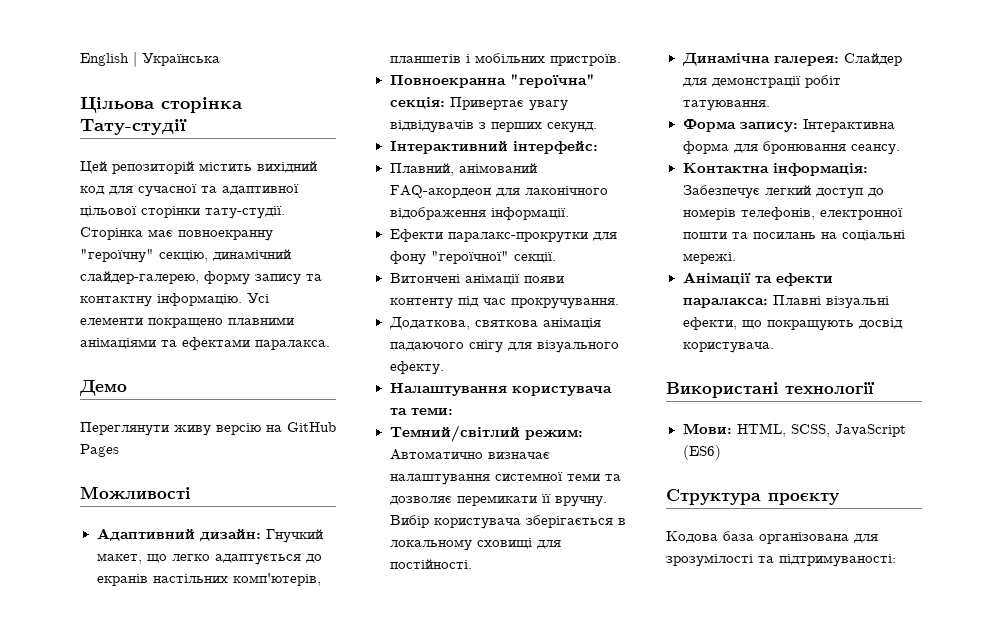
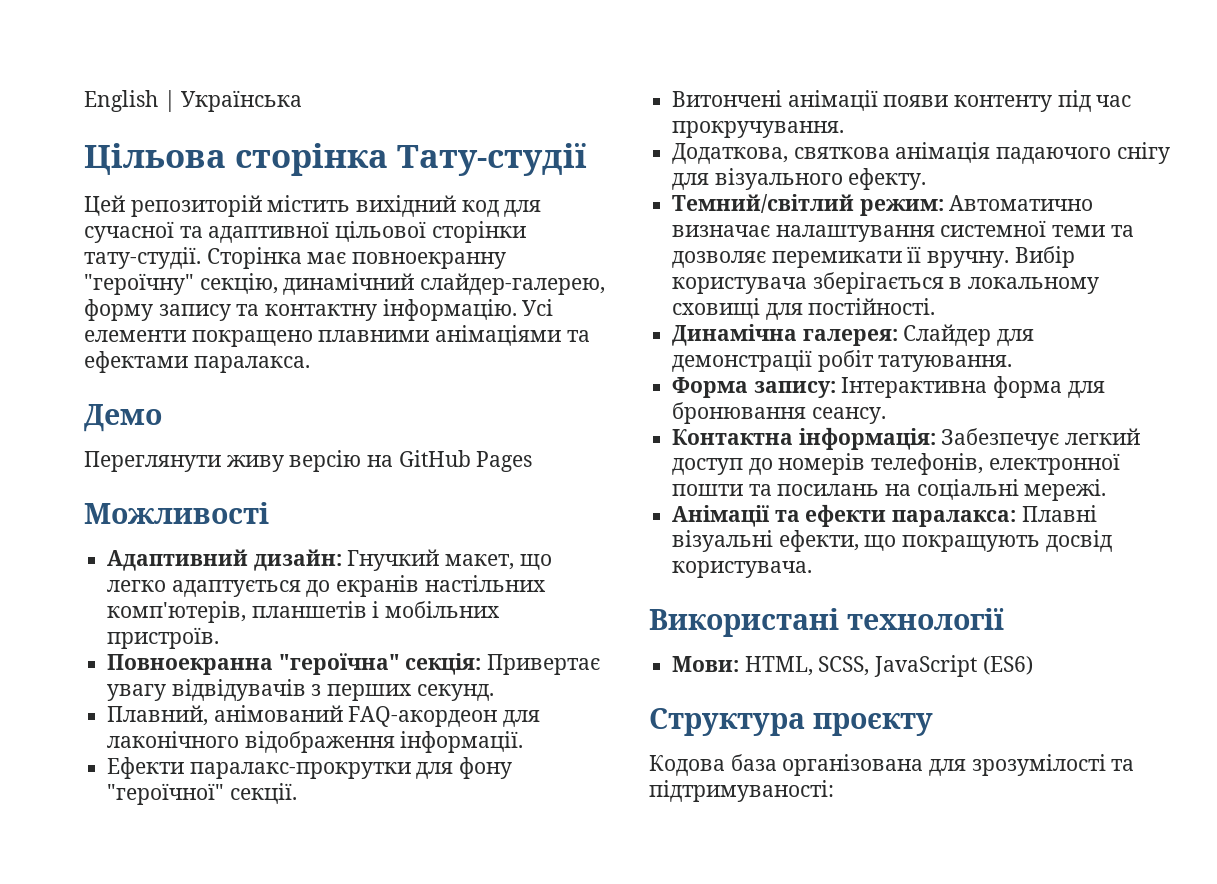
[389,141,598,154] // Інтерактивний інтерфейс: -> (494, 692) none
[389,382,612,396] [389,407,453,415] // Налаштування користувача та теми: -> (927, 179) none

